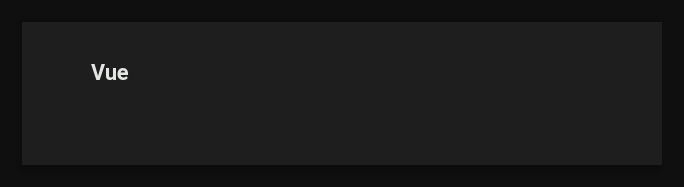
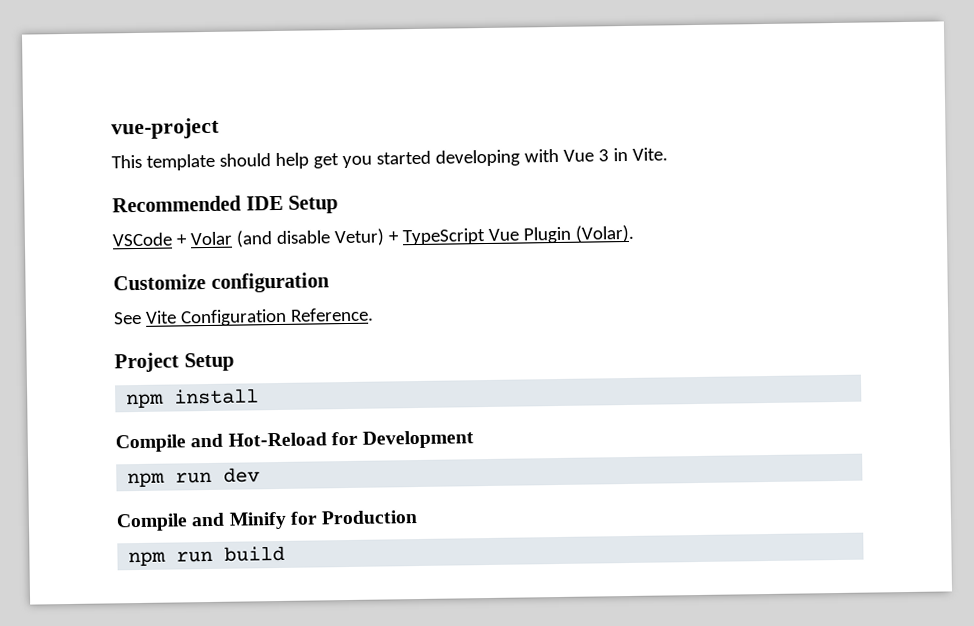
[91,64,129,80] Vue -> [111,117,220,140] [111,147,668,171] [112,195,339,214] [112,224,634,248] [113,272,330,293] [113,307,374,327] [114,352,234,373] [126,388,260,409] [115,430,475,453] [127,467,261,488] [116,510,418,532] [128,545,286,567] vue-project // This template should help get you started developing with Vue 3 in Vite. // Recommended IDE Setup // VSCode + Volar (and disable Vetur) + TypeScript Vue Plugin (Volar). // Customize configuration // See Vite Configuration Reference. // Project Setup // npm install // Compile and Hot-Reload for Development // npm run dev // Compile and Minify for Production // npm run build

